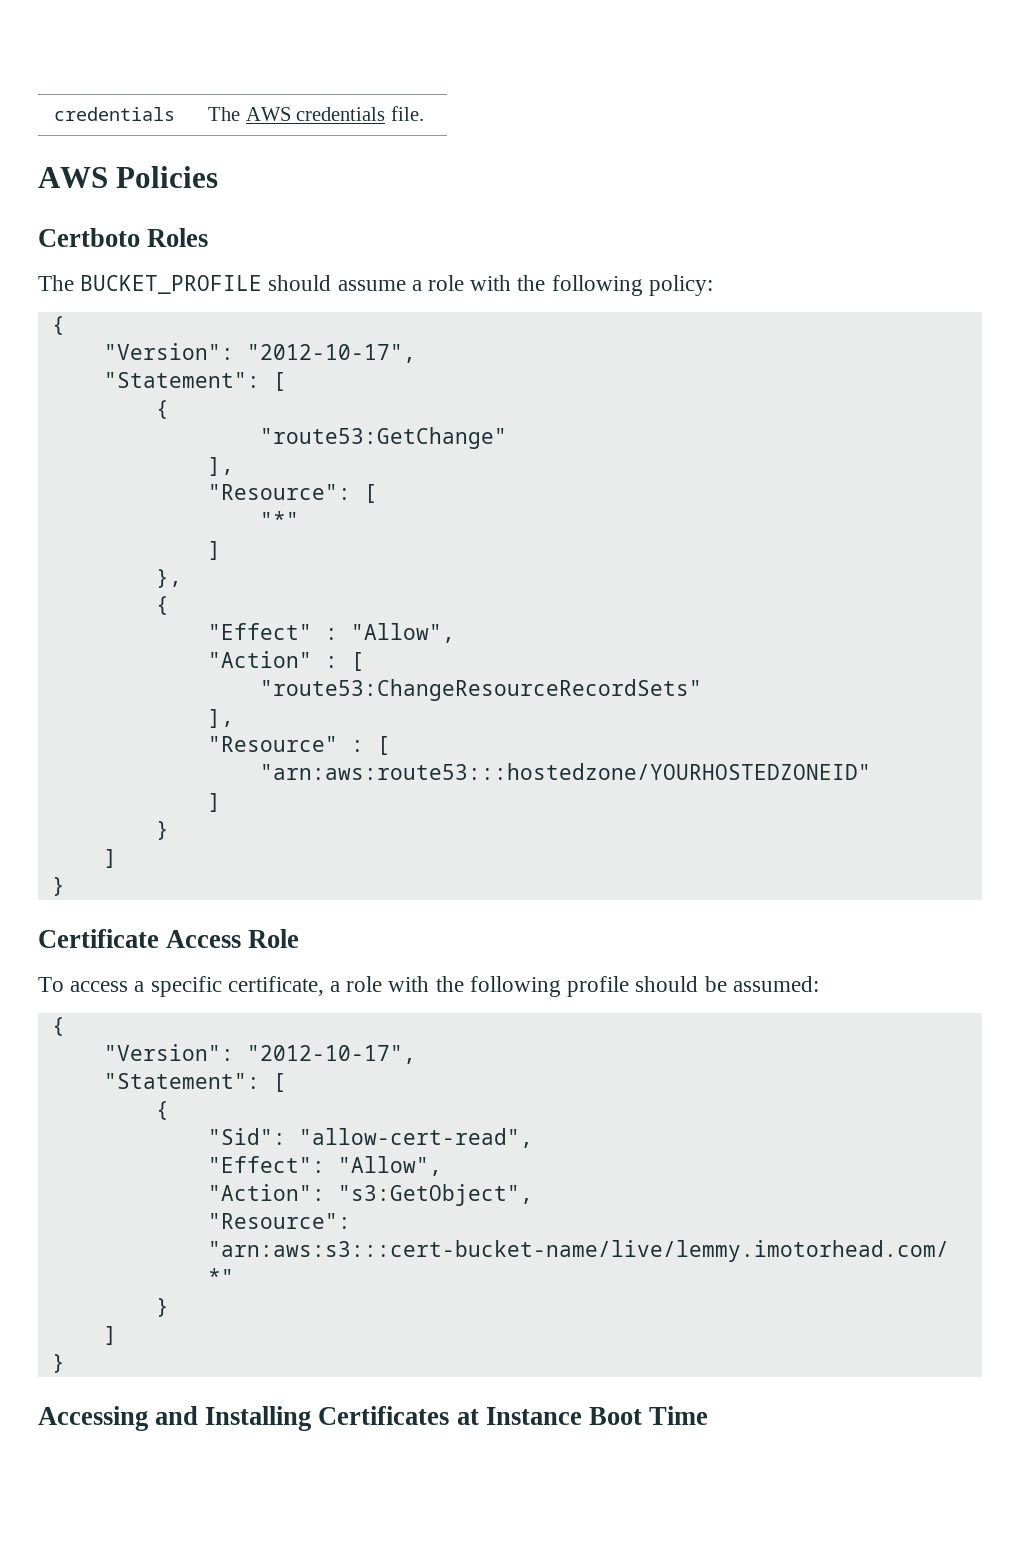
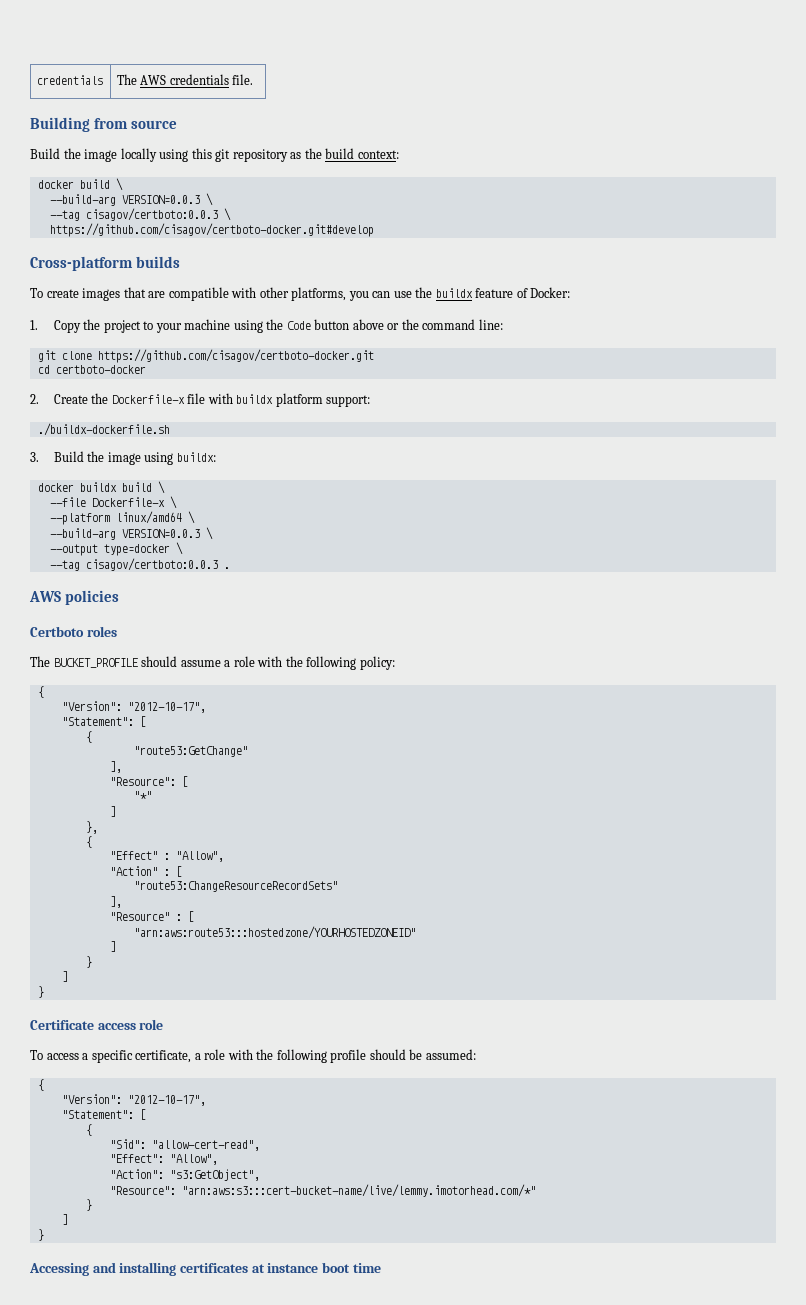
[38,166,219,188] // AWS Policies -> [30,117,177,132] [30,148,399,162] [37,178,123,191] [49,193,213,206] [49,208,231,221] [49,223,374,237] [30,256,180,271] [30,287,571,301] [30,319,503,333] [37,349,374,363] [37,365,146,374] [30,393,371,407] [37,423,170,436] [30,451,216,465] [37,481,165,494] [49,496,177,509] [49,511,195,525] [49,527,213,540] [49,542,183,556] [49,558,230,571] [29,590,119,605] // Building from source // Build the image locally using this git repository as the build context: // docker build \ // --build-arg VERSION=0.0.3 \ // --tag cisagov/certboto:0.0.3 \ // https://github.com/cisagov/certboto-docker.git#develop // Cross-platform builds // To create images that are compatible with other platforms, you can use the buildx feature of Docker: // 1. Copy the project to your machine using the Code button above or the command line: // git clone https://github.com/cisagov/certboto-docker.git // cd certboto-docker // 2. Create the Dockerfile-x file with buildx platform support: // ./buildx-dockerfile.sh // 3. Build the image using buildx: // docker buildx build \ // --file Dockerfile-x \ // --platform linux/amd64 \ // --build-arg VERSION=0.0.3 \ // --output type=docker \ // --tag cisagov/certboto:0.0.3 . // AWS policies
[147,228,209,247] Roles -> [86,626,117,637] roles
[166,929,300,948] Access Role -> [97,1019,164,1030] access role
[205,1406,709,1431] Installing Certificates at Instance Boot Time -> [119,1262,381,1276] installing certificates at instance boot time

